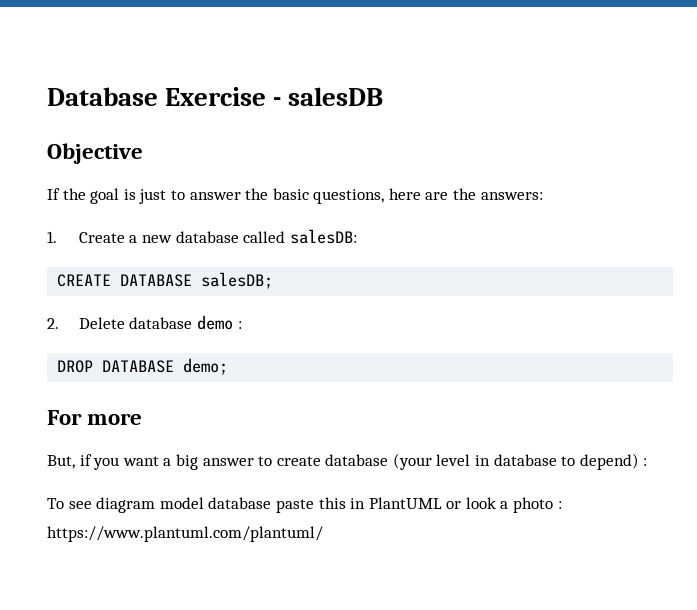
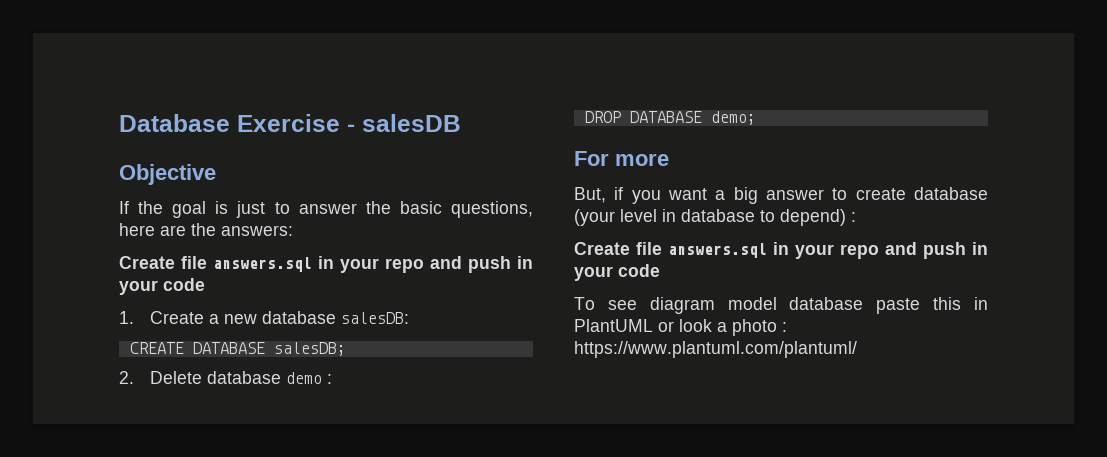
(543, 196) none -> [119,256,533,273] [119,278,205,295] // Create file answers.sql in your repo and push in your code
[243,231,286,243] called -> (337, 317) none
(648, 462) none -> [574,242,988,259] [574,264,660,281] // Create file answers.sql in your repo and push in your code

